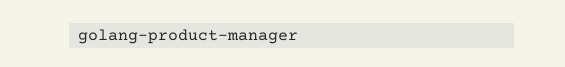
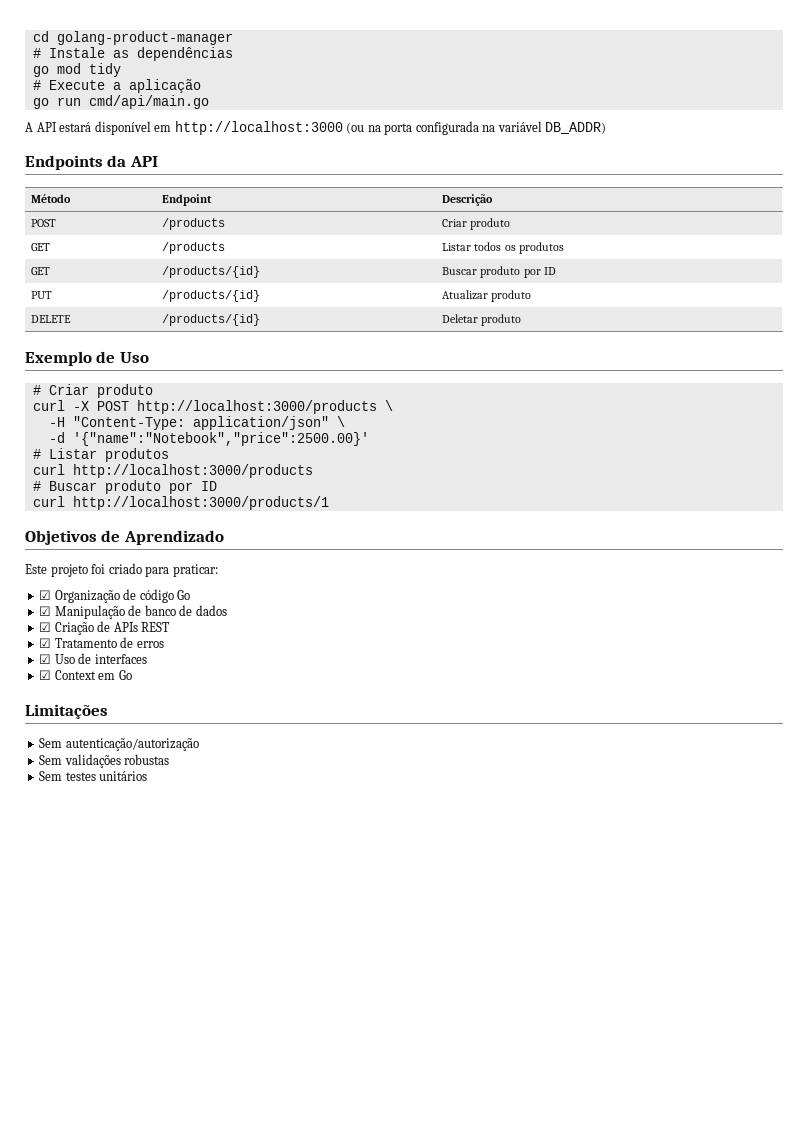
(77, 36) none -> [32,31,49,42] cd
(298, 36) none -> [32,47,233,61] [32,63,121,77] [32,79,201,93] [32,95,209,109] [25,121,607,135] [25,155,158,170] [31,194,72,203] [162,194,213,206] [442,194,494,206] [31,219,57,227] [162,218,226,230] [442,218,511,230] [31,243,51,251] [162,242,226,254] [442,242,564,254] [31,267,51,275] [162,266,261,278] [442,266,556,278] [31,291,53,299] [162,290,261,302] [442,290,532,302] [31,315,72,323] [162,314,261,326] [442,314,522,326] [25,351,149,366] [32,384,153,398] [32,400,393,414] [48,416,345,430] [48,432,369,446] [32,448,169,462] [32,464,313,478] [32,480,217,494] [32,496,329,510] [25,530,224,545] [25,563,218,577] [39,589,191,603] [39,605,227,619] [39,621,170,635] [39,637,164,648] [39,653,147,664] [39,670,132,680] [25,704,108,719] [39,738,199,751] [39,754,170,768] [39,771,148,781] // # Instale as dependências // go mod tidy // # Execute a aplicação // go run cmd/api/main.go // A API estará disponível em http://localhost:3000 (ou na porta configurada na variável DB_ADDR) // Endpoints da API // Método | Endpoint | Descrição // POST | /products | Criar produto // GET | /products | Listar todos os produtos // GET | /products/{id} | Buscar produto por ID // PUT | /products/{id} | Atualizar produto // DELETE | /products/{id} | Deletar produto // Exemplo de Uso // # Criar produto // curl -X POST http://localhost:3000/products \ // -H "Content-Type: application/json" \ // -d '{"name":"Notebook","price":2500.00}' // # Listar produtos // curl http://localhost:3000/products // # Buscar produto por ID // curl http://localhost:3000/products/1 // Objetivos de Aprendizado // Este projeto foi criado para praticar: // ☑ Organização de código Go // ☑ Manipulação de banco de dados // ☑ Criação de APIs REST // ☑ Tratamento de erros // ☑ Uso de interfaces // ☑ Context em Go // Limitações // Sem autenticação/autorização // Sem validações robustas // Sem testes unitários

